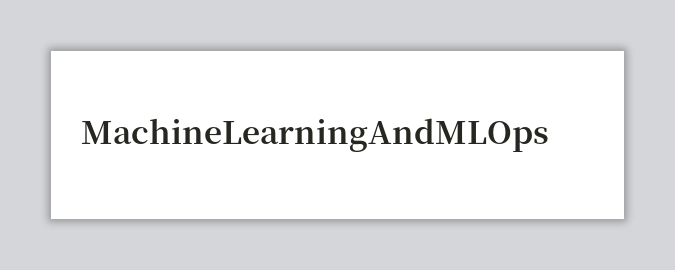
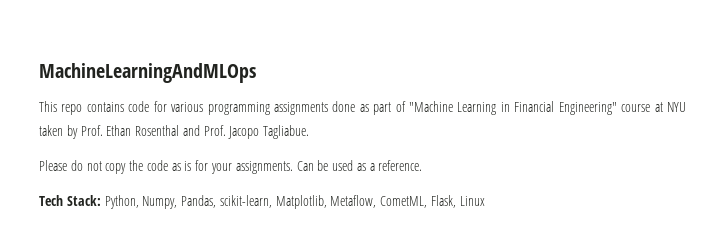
(549, 135) none -> [39,101,687,115] [39,125,310,139] [39,160,423,174] [39,195,485,209] // This repo contains code for various programming assignments done as part of "Machine Learning in Financial Engineering" course at NYU taken by Prof. Ethan Rosenthal and Prof. Jacopo Tagliabue. // Please do not copy the code as is for your assignments. Can be used as a reference. // Tech Stack: Python, Numpy, Pandas, scikit-learn, Matplotlib, Metaflow, CometML, Flask, Linux

